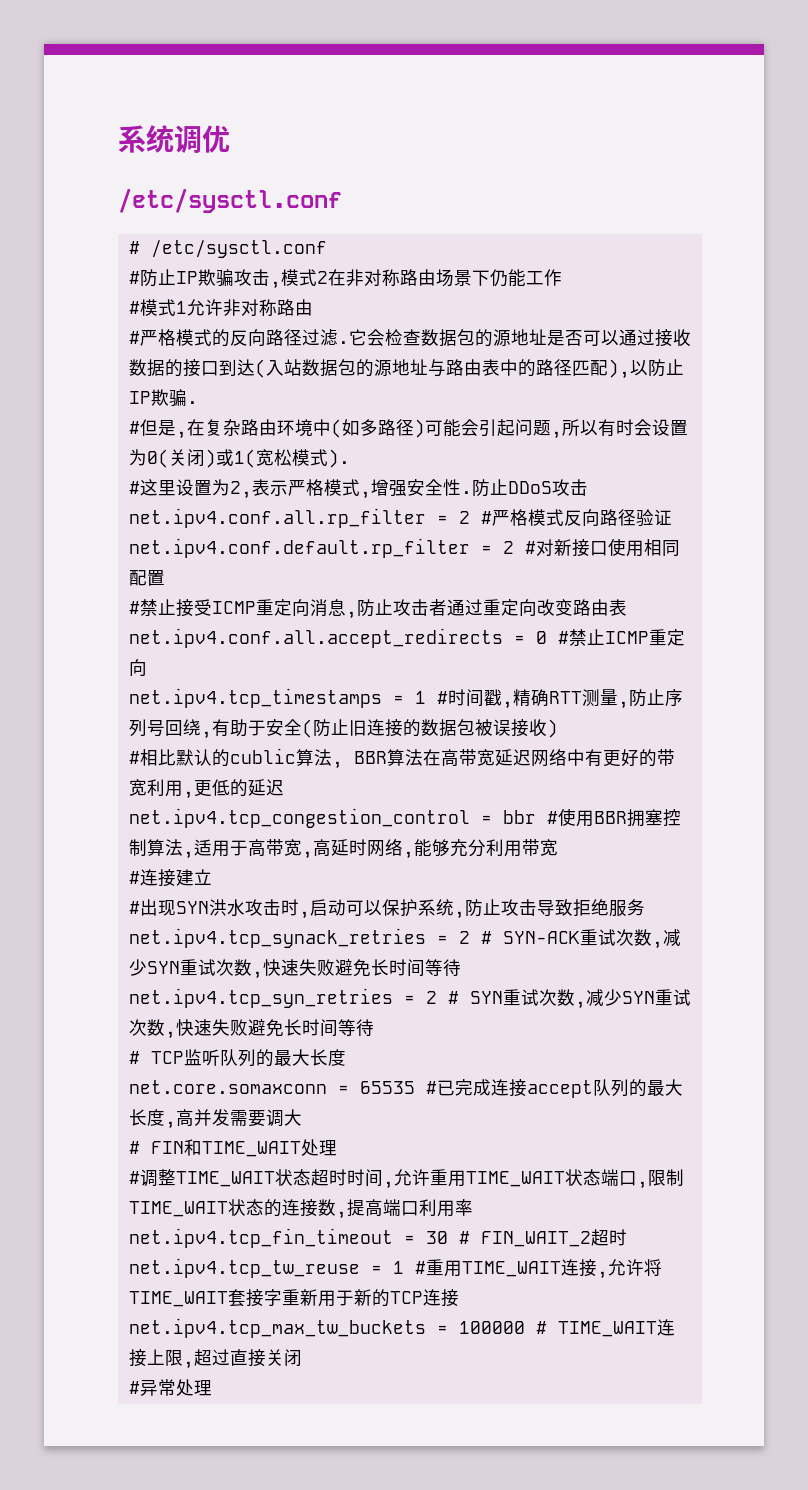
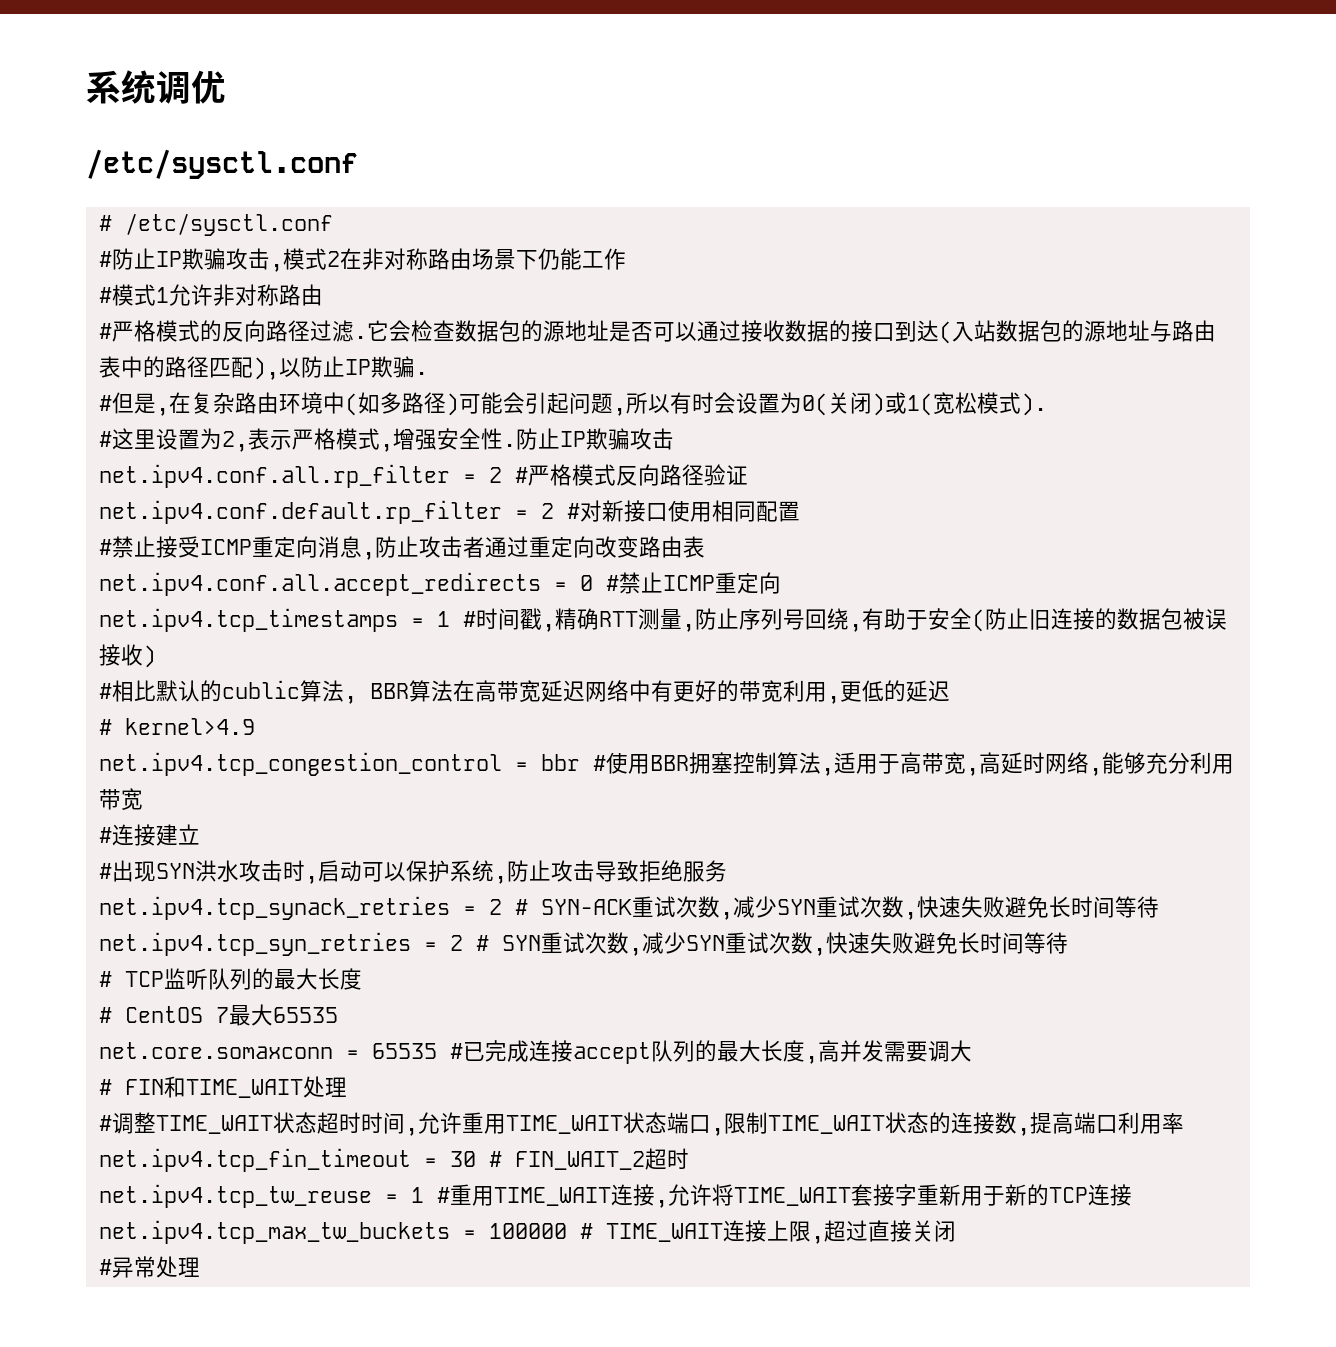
[507,481,552,494] DDoS -> [560,428,631,450] IP欺骗
(284, 787) none -> [99,718,256,735] // # kernel>4.9
(346, 1057) none -> [99,1004,339,1026] // # CentOS 7最大65535

